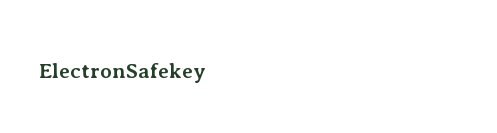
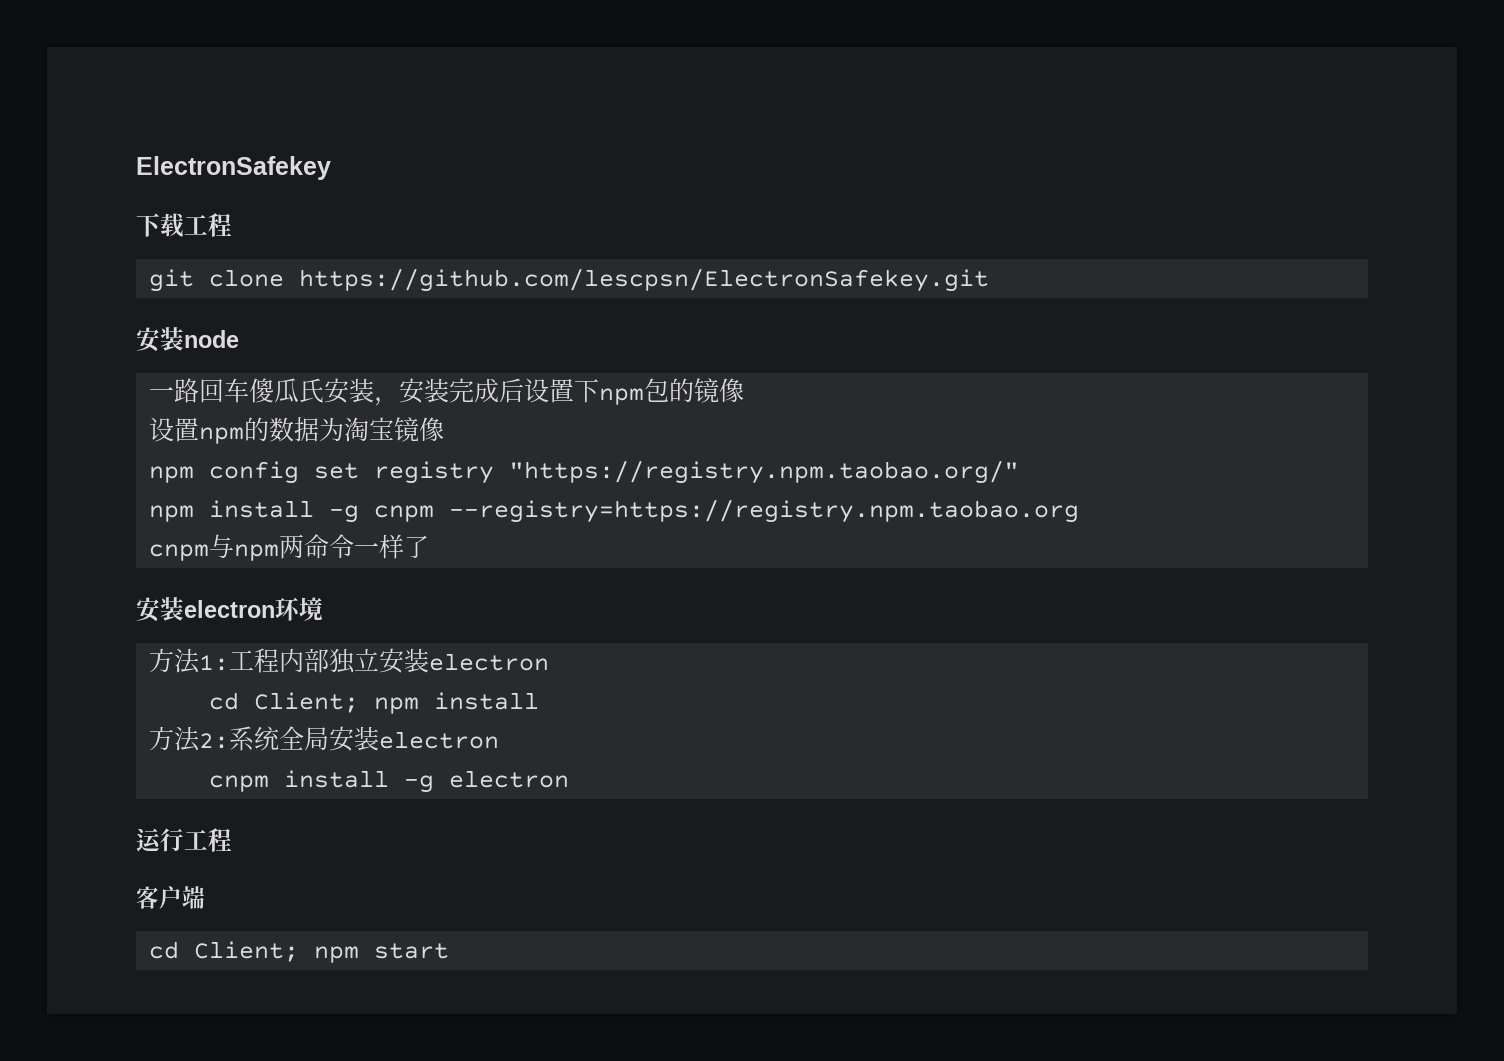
(206, 73) none -> [136,213,232,238] [148,268,989,292] [136,327,239,352] [148,378,744,406] [148,417,444,444] [148,460,1019,484] [148,499,1079,523] [148,534,429,561] [136,597,323,622] [148,648,549,674] [208,692,539,714] [148,726,499,752] [208,770,569,793] [136,828,232,852] [136,886,205,909] [148,941,449,963] // 下载工程 // git clone https://github.com/lescpsn/ElectronSafekey.git // 安装node // 一路回车傻瓜氏安装，安装完成后设置下npm包的镜像 // 设置npm的数据为淘宝镜像 // npm config set registry "https://registry.npm.taobao.org/" // npm install -g cnpm --registry=https://registry.npm.taobao.org // cnpm与npm两命令一样了 // 安装electron环境 // 方法1:工程内部独立安装electron // cd Client; npm install // 方法2:系统全局安装electron // cnpm install -g electron // 运行工程 // 客户端 // cd Client; npm start

